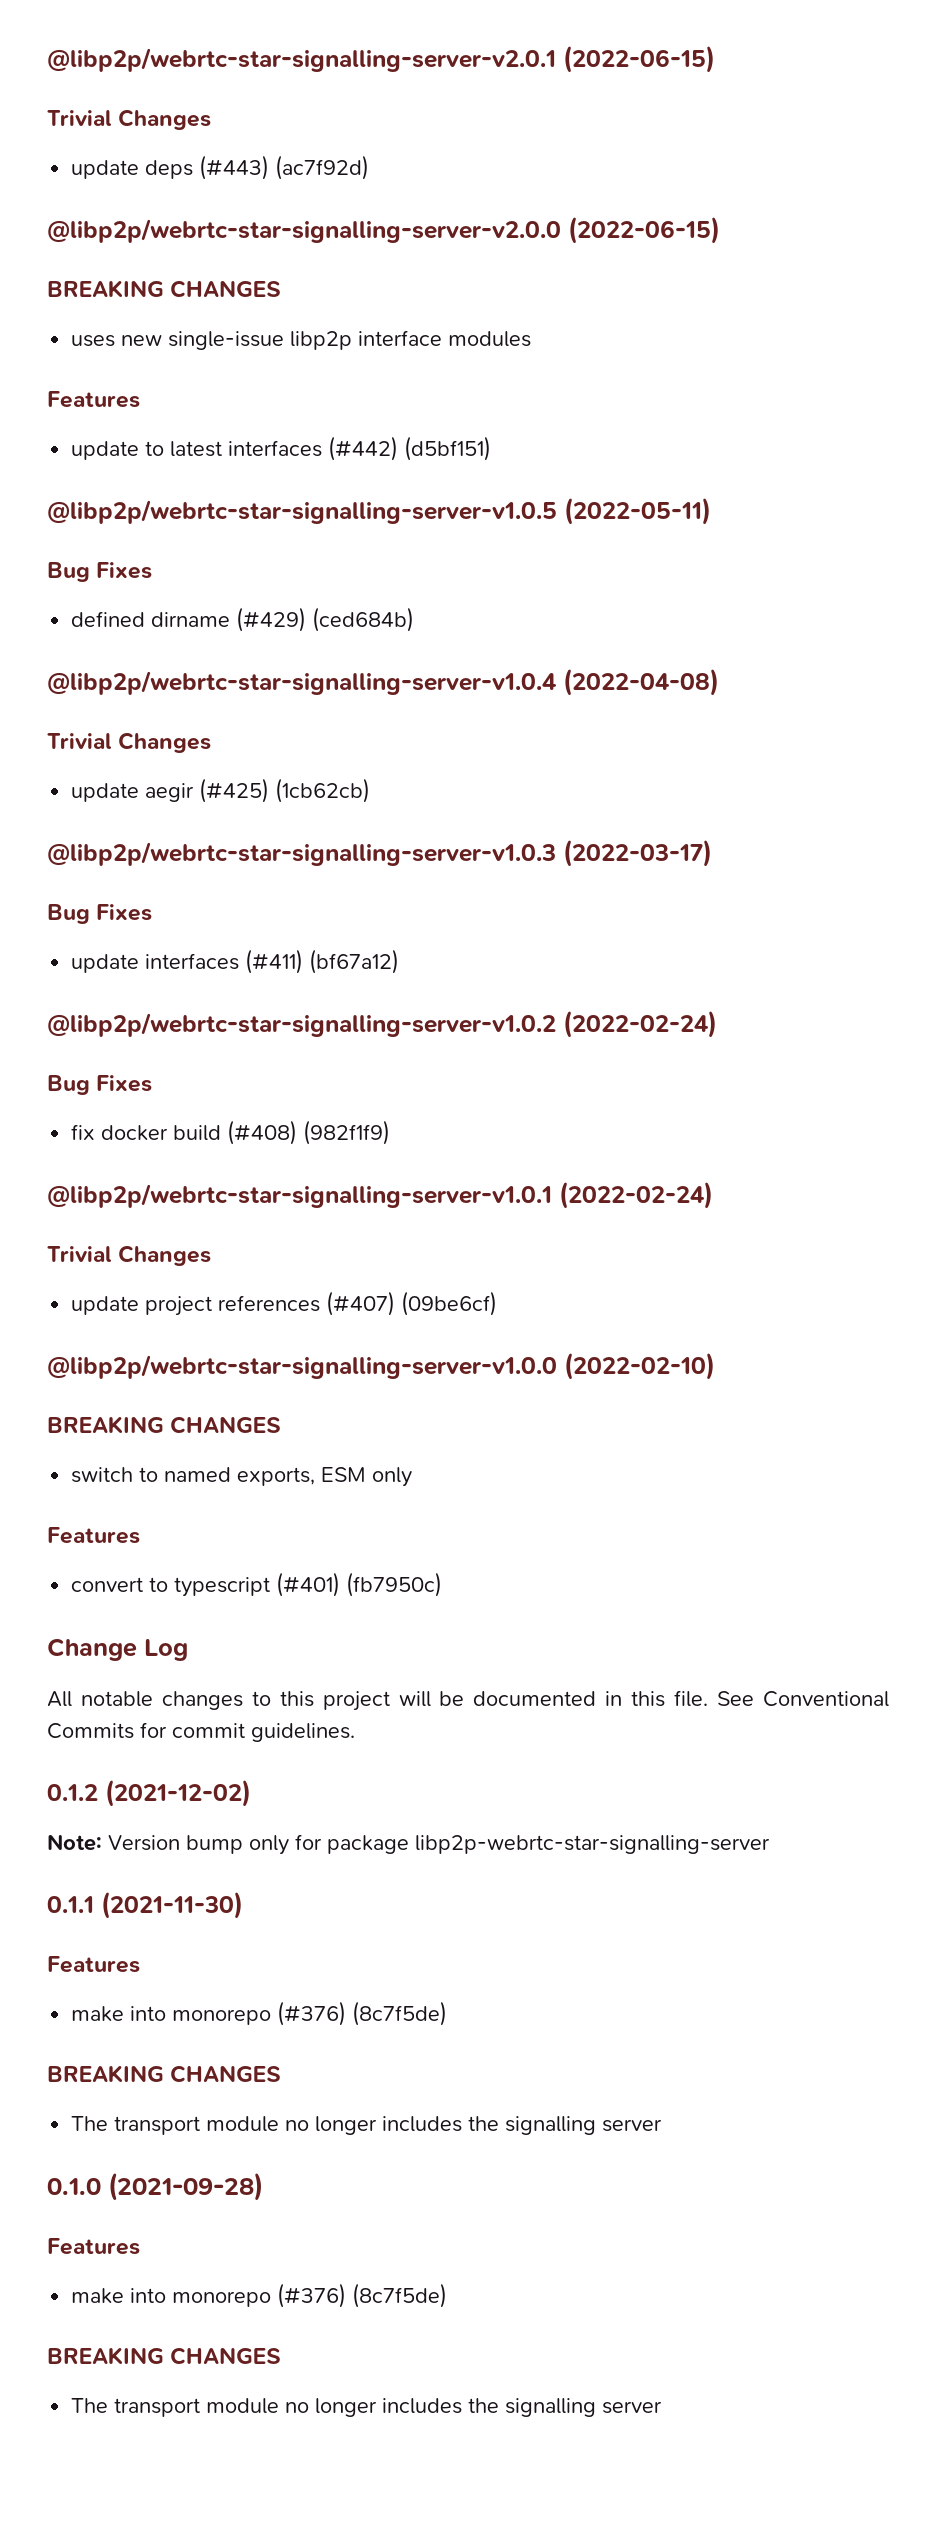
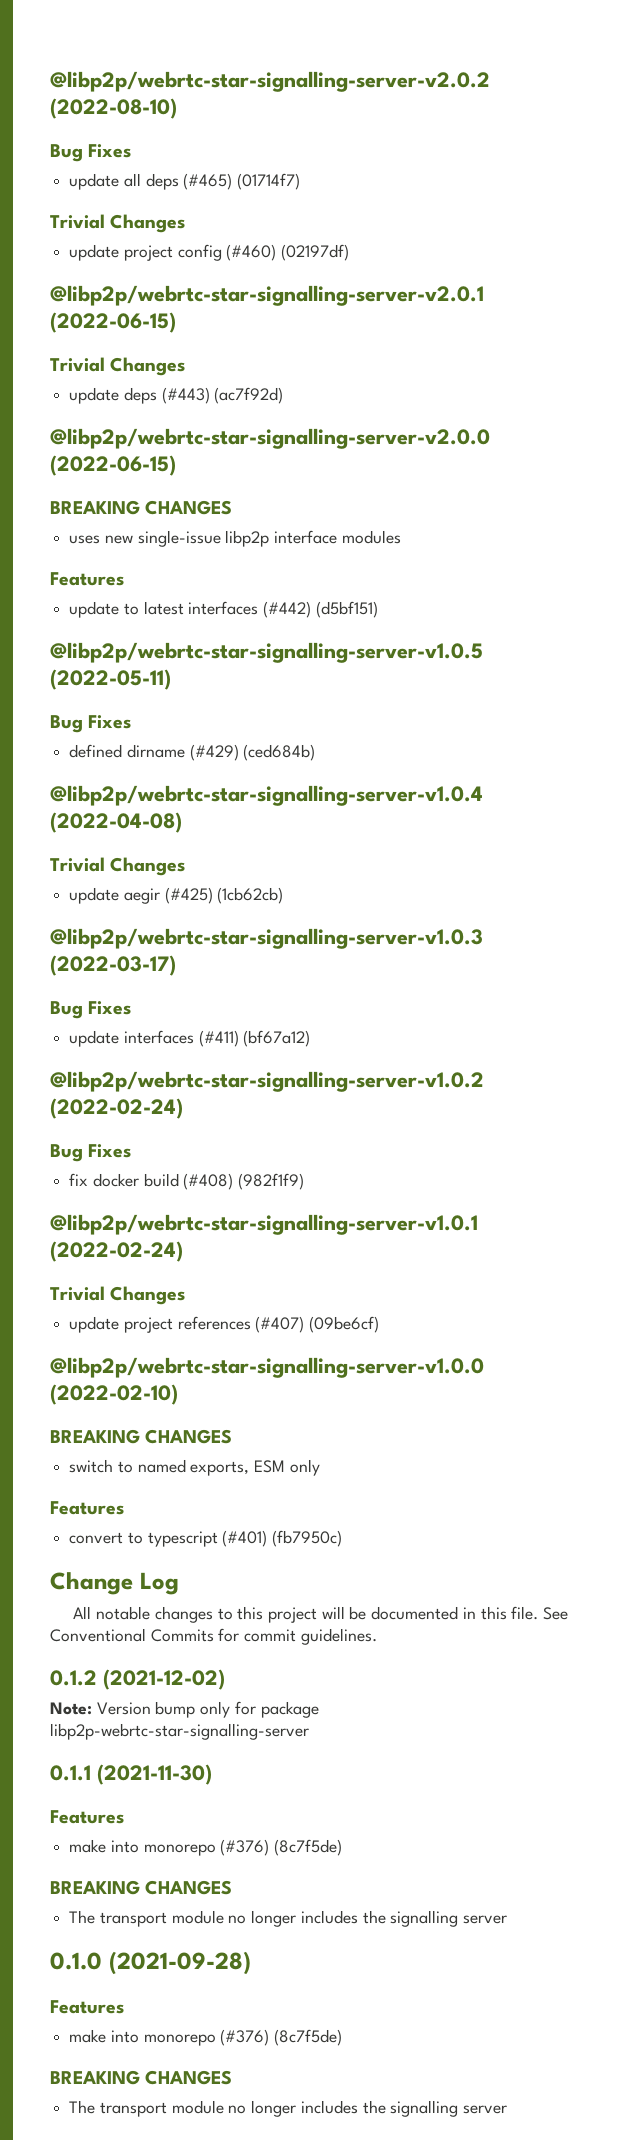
(47, 60) none -> [50,71,490,92] [50,98,177,119] [50,144,132,162] [69,173,301,190] [50,214,186,233] [69,244,350,261] @libp2p/webrtc-star-signalling-server-v2.0.2 (2022-08-10) // Bug Fixes // update all deps (#465) (01714f7) // Trivial Changes // update project config (#460) (02197df) //

